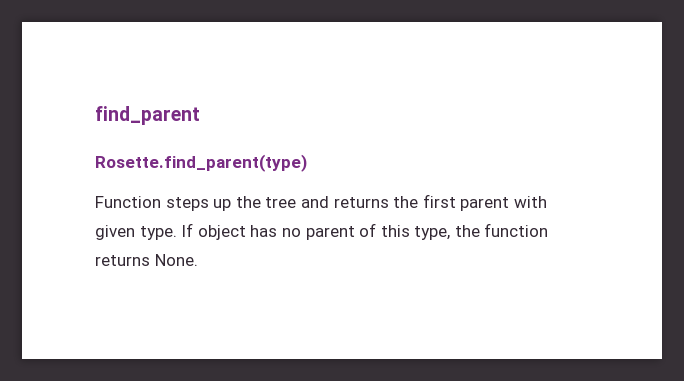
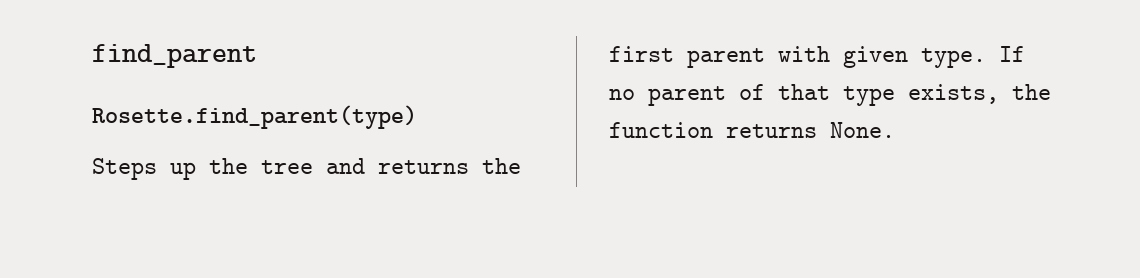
[95,196,209,211] Function steps -> [92,158,157,180] Steps
[197,225,278,240] object has -> (1025, 54) none
[380,225,451,240] this type, -> [778,84,999,106] that type exists,

